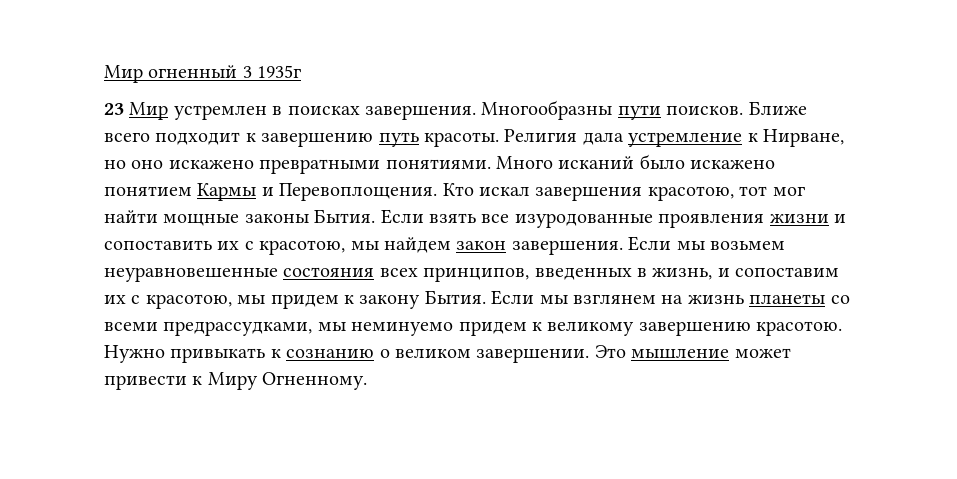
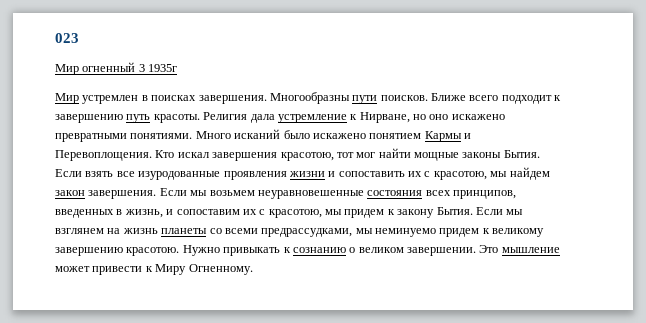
(104, 74) none -> [55,33,79,43] 023 //
[104,103,124,115] 23 -> (178, 68) none

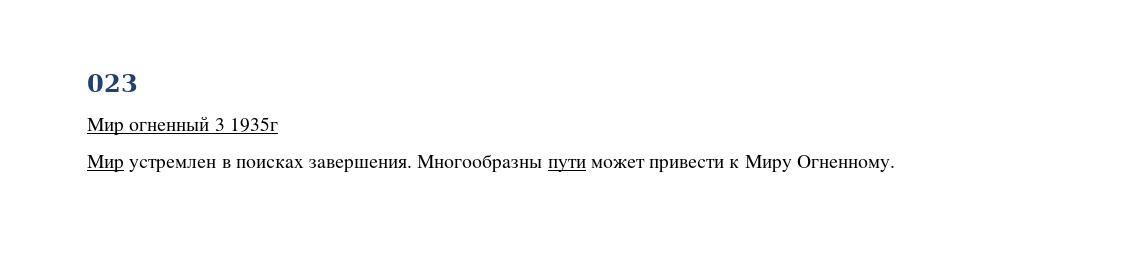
[380,93,562,104] [55,112,505,123] [55,129,471,142] [55,148,540,161] [55,167,550,180] [55,188,516,199] [55,207,524,218] [55,228,545,237] [55,245,560,256] поисков. Ближе всего подходит к завершению путь красоты. Религия дала устремление к Нирване, но оно искажено превратными понятиями. Много исканий было искажено понятием Кармы и Перевоплощения. Кто искал завершения красотою, тот мог найти мощные законы Бытия. Если взять все изуродованные проявления жизни и сопоставить их с красотою, мы найдем закон завершения. Если мы возьмем неуравновешенные состояния всех принципов, введенных в жизнь, и сопоставим их с красотою, мы придем к закону Бытия. Если мы взглянем на жизнь планеты со всеми предрассудками, мы неминуемо придем к великому завершению красотою. Нужно привыкать к сознанию о великом завершении. Это мышление -> (586, 165) none

